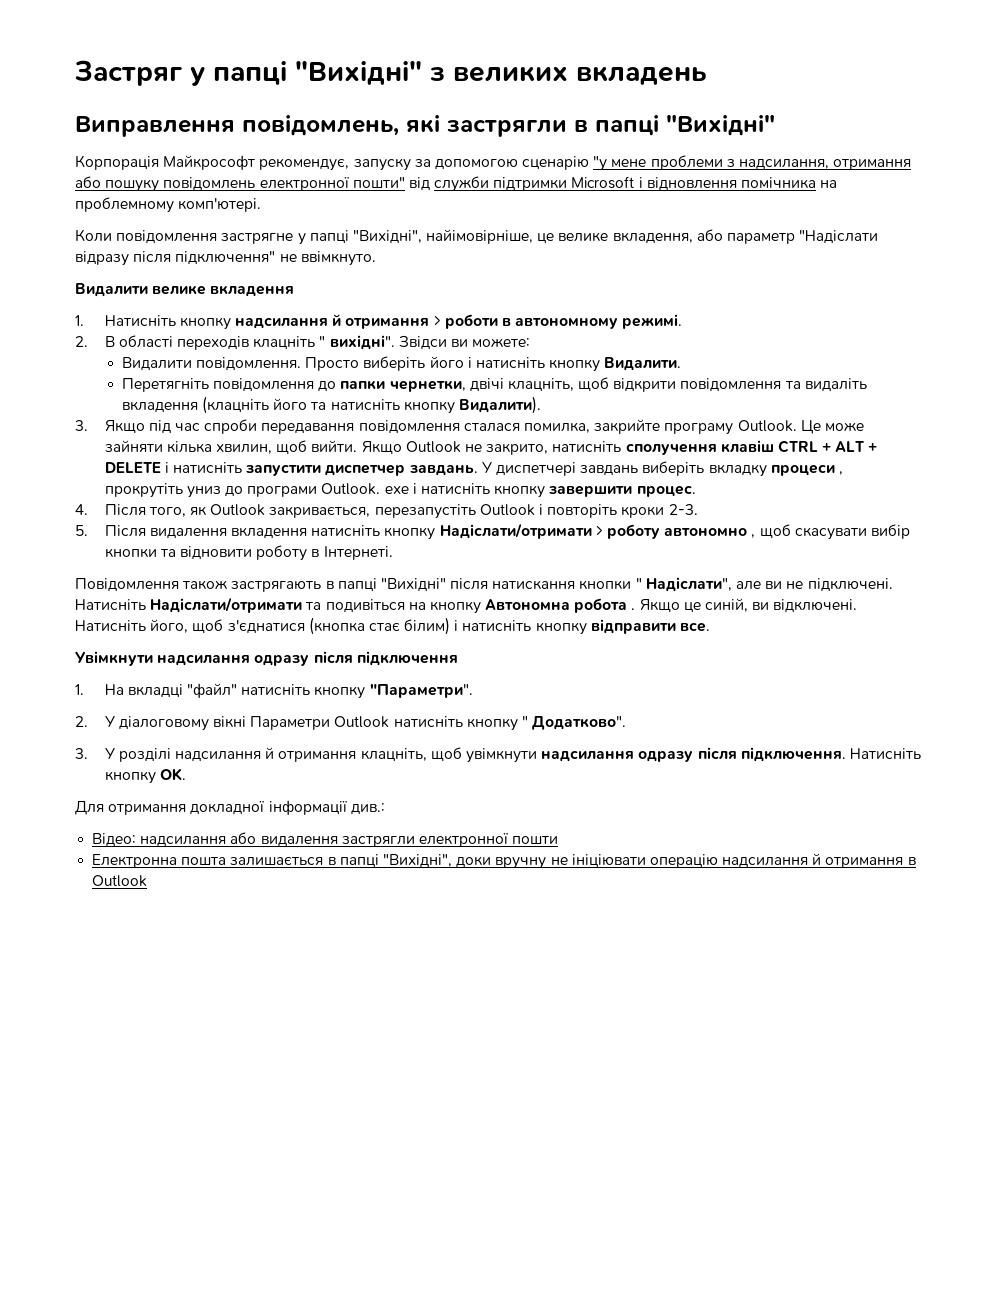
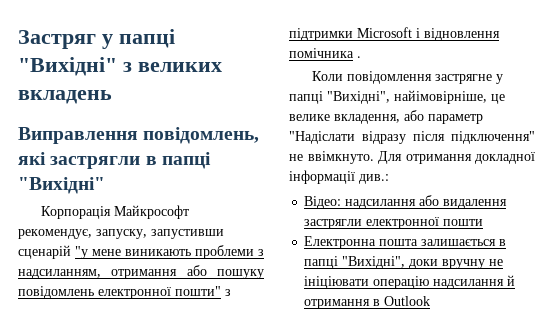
[353,156,590,171] запуску за допомогою сценарію -> [96,229,224,239] [18,245,71,259] запуску, запустивши сценарій
(647, 163) none -> [125,249,191,256] виникають
[739,159,830,170] надсилання, -> [18,269,101,279] надсиланням,
[408,176,490,192] від служби -> [225,289,231,296] з
[820,180,838,188] [75,197,262,213] на проблемному комп'ютері. -> [357,56,361,58] .
[75,283,295,297] [75,314,683,330] [75,335,531,350] [121,356,682,372] [121,377,867,392] [121,396,541,414] [75,419,864,435] [104,440,878,455] [104,461,843,477] [104,483,696,498] [75,504,698,519] [75,523,910,540] [104,545,393,561] [75,577,893,592] [75,597,858,614] [75,617,711,635] [75,651,458,666] [75,683,473,699] [75,715,627,731] [75,747,921,763] [104,768,186,784] // Видалити велике вкладення // 1. Натисніть кнопку надсилання й отримання > роботи в автономному режимі. // 2. В області переходів клацніть " вихідні". Звідси ви можете: // Видалити повідомлення. Просто виберіть його і натисніть кнопку Видалити. // Перетягніть повідомлення до папки чернетки, двічі клацніть, щоб відкрити повідомлення та видаліть вкладення (клацніть його та натисніть кнопку Видалити). // 3. Якщо під час спроби передавання повідомлення сталася помилка, закрийте програму Outlook. Це може зайняти кілька хвилин, щоб вийти. Якщо Outlook не закрито, натисніть сполучення клавіш CTRL + ALT + DELETE і натисніть запустити диспетчер завдань. У диспетчері завдань виберіть вкладку процеси , прокрутіть униз до програми Outlook. exe і натисніть кнопку завершити процес. // 4. Після того, як Outlook закривається, перезапустіть Outlook і повторіть кроки 2-3. // 5. Після видалення вкладення натисніть кнопку Надіслати/отримати > роботу автономно , щоб скасувати вибір кнопки та відновити роботу в Інтернеті. // Повідомлення також застрягають в папці "Вихідні" після натискання кнопки " Надіслати", але ви не підключені. Натисніть Надіслати/отримати та подивіться на кнопку Автономна робота . Якщо це синій, ви відключені. Натисніть його, щоб з'єднатися (кнопка стає білим) і натисніть кнопку відправити все. // Увімкнути надсилання одразу після підключення // 1. На вкладці "файл" натисніть кнопку "Параметри". // 2. У діалоговому вікні Параметри Outlook натисніть кнопку " Додатково". // 3. У розділі надсилання й отримання клацніть, щоб увімкнути надсилання одразу після підключення. Натисніть кнопку OK. // -> (374, 157) none

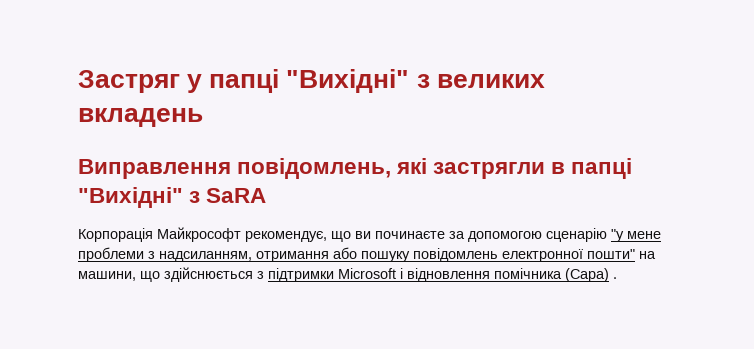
(105, 185) none -> [189,188,267,203] з SaRA
[96,229,224,239] [18,245,71,259] запуску, запустивши сценарій -> [331,228,607,242] що ви починаєте за допомогою сценарію
[125,249,191,256] виникають -> (661, 235) none
(221, 291) none -> [639,251,656,259] [78,267,253,282] на машини, що здійснюється
(354, 53) none -> [565,268,609,282] (Сара)
[312,71,504,84] [289,90,505,104] [289,110,483,124] [289,131,535,144] [289,151,535,164] [289,170,389,184] [304,195,508,209] [304,217,484,229] [304,236,507,249] [304,256,504,269] [304,275,516,289] [304,296,431,309] // Коли повідомлення застрягне у папці "Вихідні", найімовірніше, це велике вкладення, або параметр "Надіслати відразу після підключення" не ввімкнуто. Для отримання докладної інформації див.: // Відео: надсилання або видалення застрягли електронної пошти // Електронна пошта залишається в папці "Вихідні", доки вручну не ініціювати операцію надсилання й отримання в Outlook -> (617, 278) none

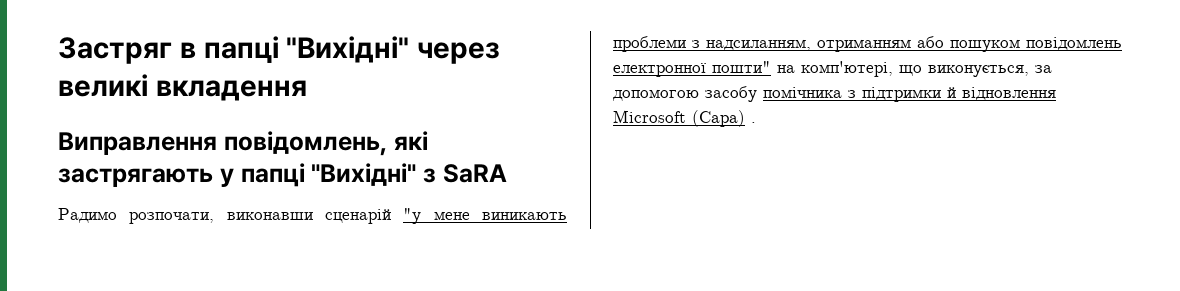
[187,69,545,93] [78,108,203,127] у папці "Вихідні" з великих вкладень -> [179,36,501,64] [58,74,307,101] в папці "Вихідні" через великі вкладення
[433,162,566,179] застрягли в -> [58,168,234,187] застрягають у
[78,227,607,242] Корпорація Майкрософт рекомендує, що ви починаєте за допомогою сценарію -> [58,208,391,224] Радимо розпочати, виконавши сценарій
(661, 235) none -> [481,212,567,220] виникають
[256,247,410,262] отримання або пошуку -> [817,36,1020,52] отриманням або пошуком
[78,267,562,282] машини, що здійснюється з підтримки Microsoft і відновлення помічника -> [801,61,1052,77] [613,86,1056,102] [613,110,686,123] комп'ютері, що виконується, за допомогою засобу помічника з підтримки й відновлення Microsoft

